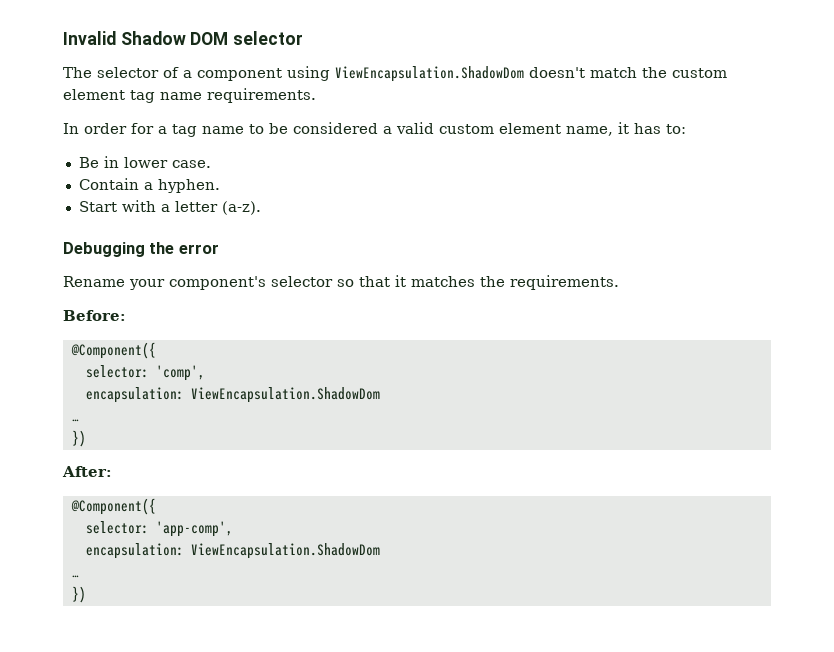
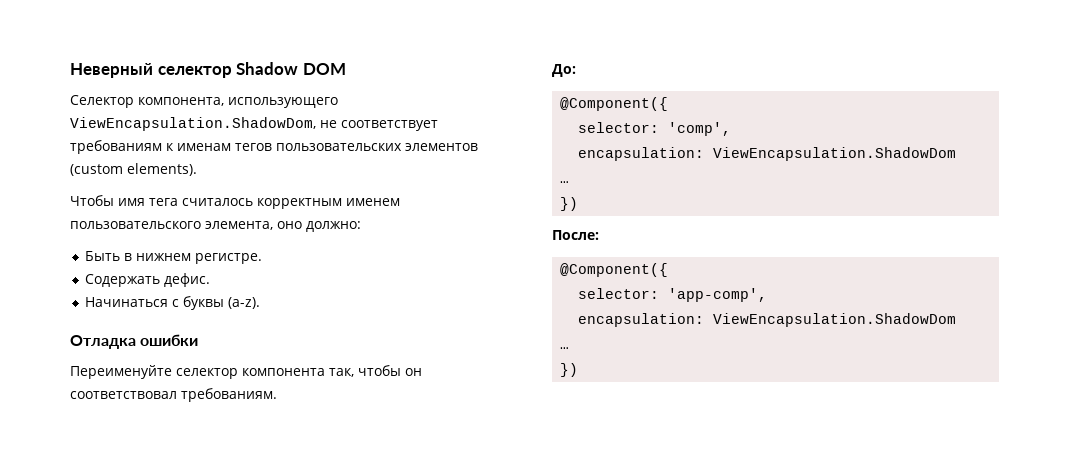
[63,31,116,45] Invalid -> [70,63,232,78] Неверный селектор
[233,31,304,45] [63,66,727,82] [63,88,316,103] [63,122,686,137] [78,156,211,168] [78,178,220,193] [78,200,261,215] [63,242,219,257] [63,275,619,290] [63,310,126,321] selector // The selector of a component using ViewEncapsulation.ShadowDom doesn't match the custom element tag name requirements. // In order for a tag name to be considered a valid custom element name, it has to: // Be in lower case. // Contain a hyphen. // Start with a letter (a-z). // Debugging the error // Rename your component's selector so that it matches the requirements. // Before: -> [70,95,338,108] [70,117,438,131] [70,140,478,154] [70,163,197,176] [70,195,400,209] [70,221,361,232] [84,251,262,264] [84,273,210,287] [84,296,260,310] [70,334,199,349] [70,365,422,379] [70,388,277,402] [552,64,576,77] // Селектор компонента, использующего ViewEncapsulation.ShadowDom, не соответствует требованиям к именам тегов пользовательских элементов (custom elements). // Чтобы имя тега считалось корректным именем пользовательского элемента, оно должно: // Быть в нижнем регистре. // Содержать дефис. // Начинаться с буквы (a-z). // Отладка ошибки // Переименуйте селектор компонента так, чтобы он соответствовал требованиям. // До:
[62,466,112,477] After: -> [552,230,599,240] После:

